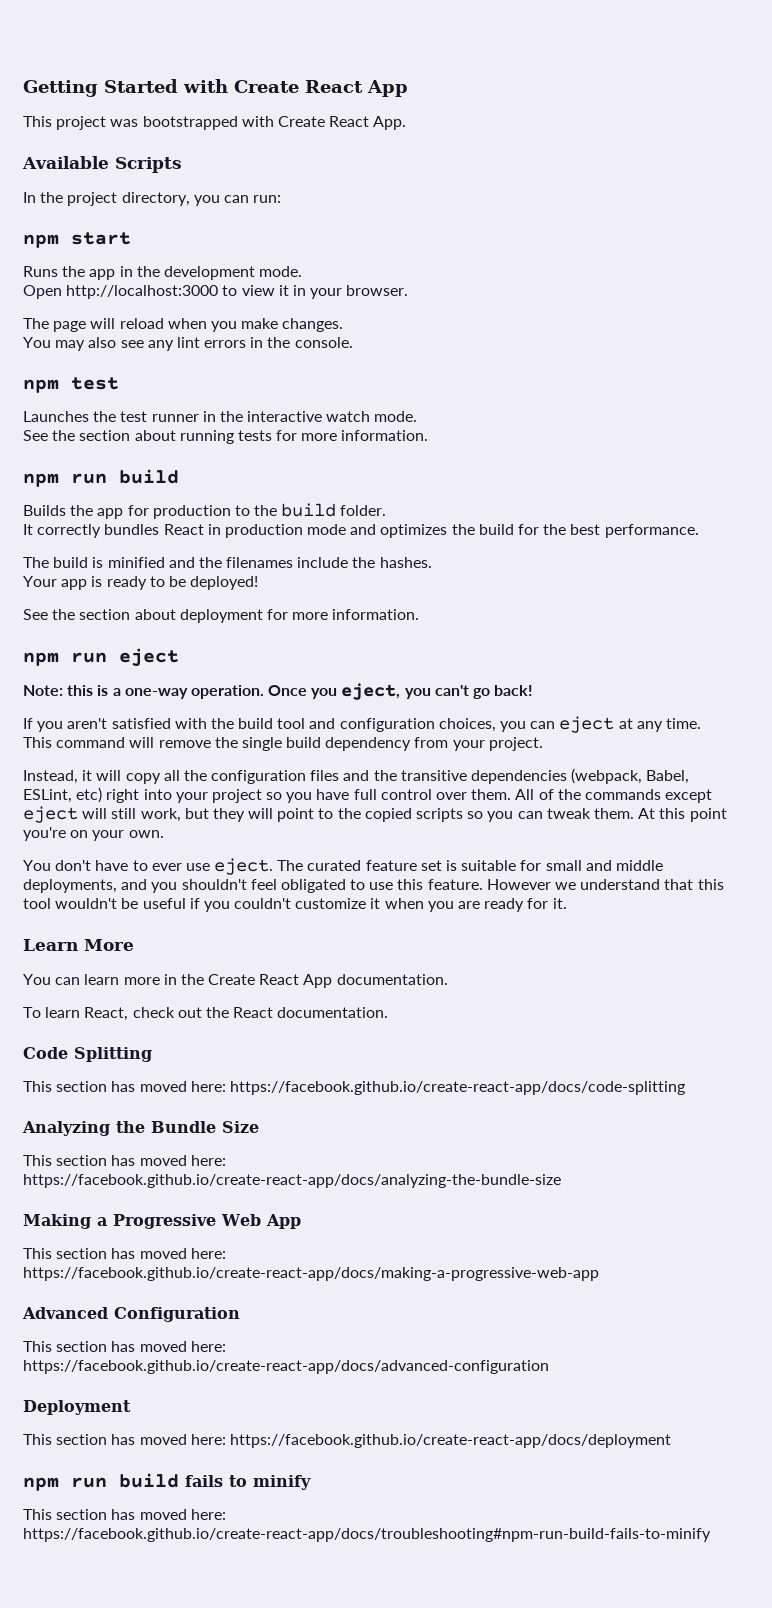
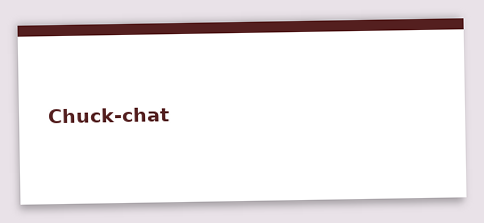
[23,79,408,97] [23,116,407,130] [22,156,182,173] [23,192,282,206] [23,232,131,248] [23,266,303,280] [23,285,409,299] [23,318,344,332] [23,337,353,351] [23,377,119,393] [23,411,418,422] [23,430,429,444] [23,469,179,487] [23,503,387,519] [23,524,699,538] [23,557,432,568] [23,576,259,590] [23,609,420,623] [23,648,179,667] [23,683,534,700] [23,716,701,733] [23,737,543,751] [23,768,690,784] [23,787,713,803] [23,806,727,823] [23,827,164,841] [23,858,663,875] [23,879,724,893] [23,898,567,912] [23,939,134,951] [23,974,448,988] [23,1007,389,1021] [23,1047,152,1062] [23,1081,685,1095] [22,1121,259,1136] [23,1155,226,1166] [23,1174,561,1188] [23,1214,301,1229] [23,1248,226,1259] [23,1267,599,1281] [22,1307,240,1322] [23,1341,226,1352] [23,1360,549,1374] [23,1400,131,1415] [23,1434,671,1448] [23,1473,311,1491] [23,1509,226,1520] [23,1528,711,1542] Getting Started with Create React App // This project was bootstrapped with Create React App. // Available Scripts // In the project directory, you can run: // npm start // Runs the app in the development mode. // Open http://localhost:3000 to view it in your browser. // The page will reload when you make changes. // You may also see any lint errors in the console. // npm test // Launches the test runner in the interactive watch mode. // See the section about running tests for more information. // npm run build // Builds the app for production to the build folder. // It correctly bundles React in production mode and optimizes the build for the best performance. // The build is minified and the filenames include the hashes. // Your app is ready to be deployed! // See the section about deployment for more information. // npm run eject // Note: this is a one-way operation. Once you eject, you can't go back! // If you aren't satisfied with the build tool and configuration choices, you can eject at any time. This command will remove the single build dependency from your project. // Instead, it will copy all the configuration files and the transitive dependencies (webpack, Babel, ESLint, etc) right into your project so you have full control over them. All of the commands except eject will still work, but they will point to the copied scripts so you can tweak them. At this point you're on your own. // You don't have to ever use eject. The curated feature set is suitable for small and middle deployments, and you shouldn't feel obligated to use this feature. However we understand that this tool wouldn't be useful if you couldn't customize it when you are ready for it. // Learn More // You can learn more in the Create React App documentation. // To learn React, check out the React documentation. // Code Splitting // This section has moved here: https://facebook.github.io/create-react-app/docs/code-splitting // Analyzing the Bundle Size // This section has moved here: https://facebook.github.io/create-react-app/docs/analyzing-the-bundle-size // Making a Progressive Web App // This section has moved here: https://facebook.github.io/create-react-app/docs/making-a-progressive-web-app // Advanced Configuration // This section has moved here: https://facebook.github.io/create-react-app/docs/advanced-configuration // Deployment // This section has moved here: https://facebook.github.io/create-react-app/docs/deployment // npm run build fails to minify // This section has moved here: https://facebook.github.io/create-react-app/docs/troubleshooting#npm-run-build-fails-to-minify -> [47,107,170,124] Chuck-chat

